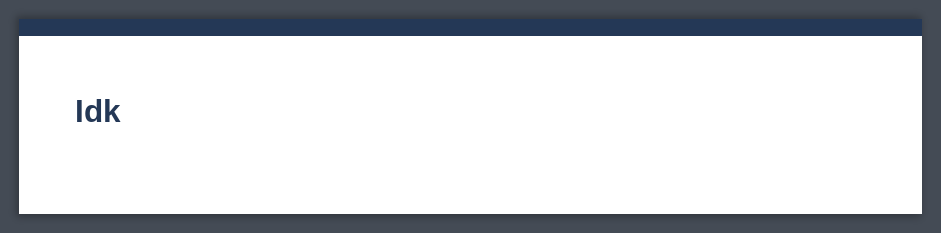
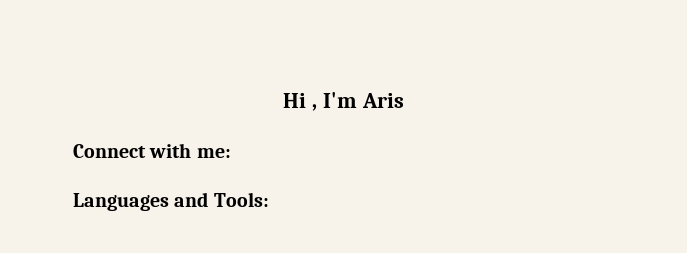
[75,99,121,122] Idk -> [283,92,404,111] [73,143,231,158] [73,192,269,211] Hi , I'm Aris // Connect with me: // Languages and Tools:

